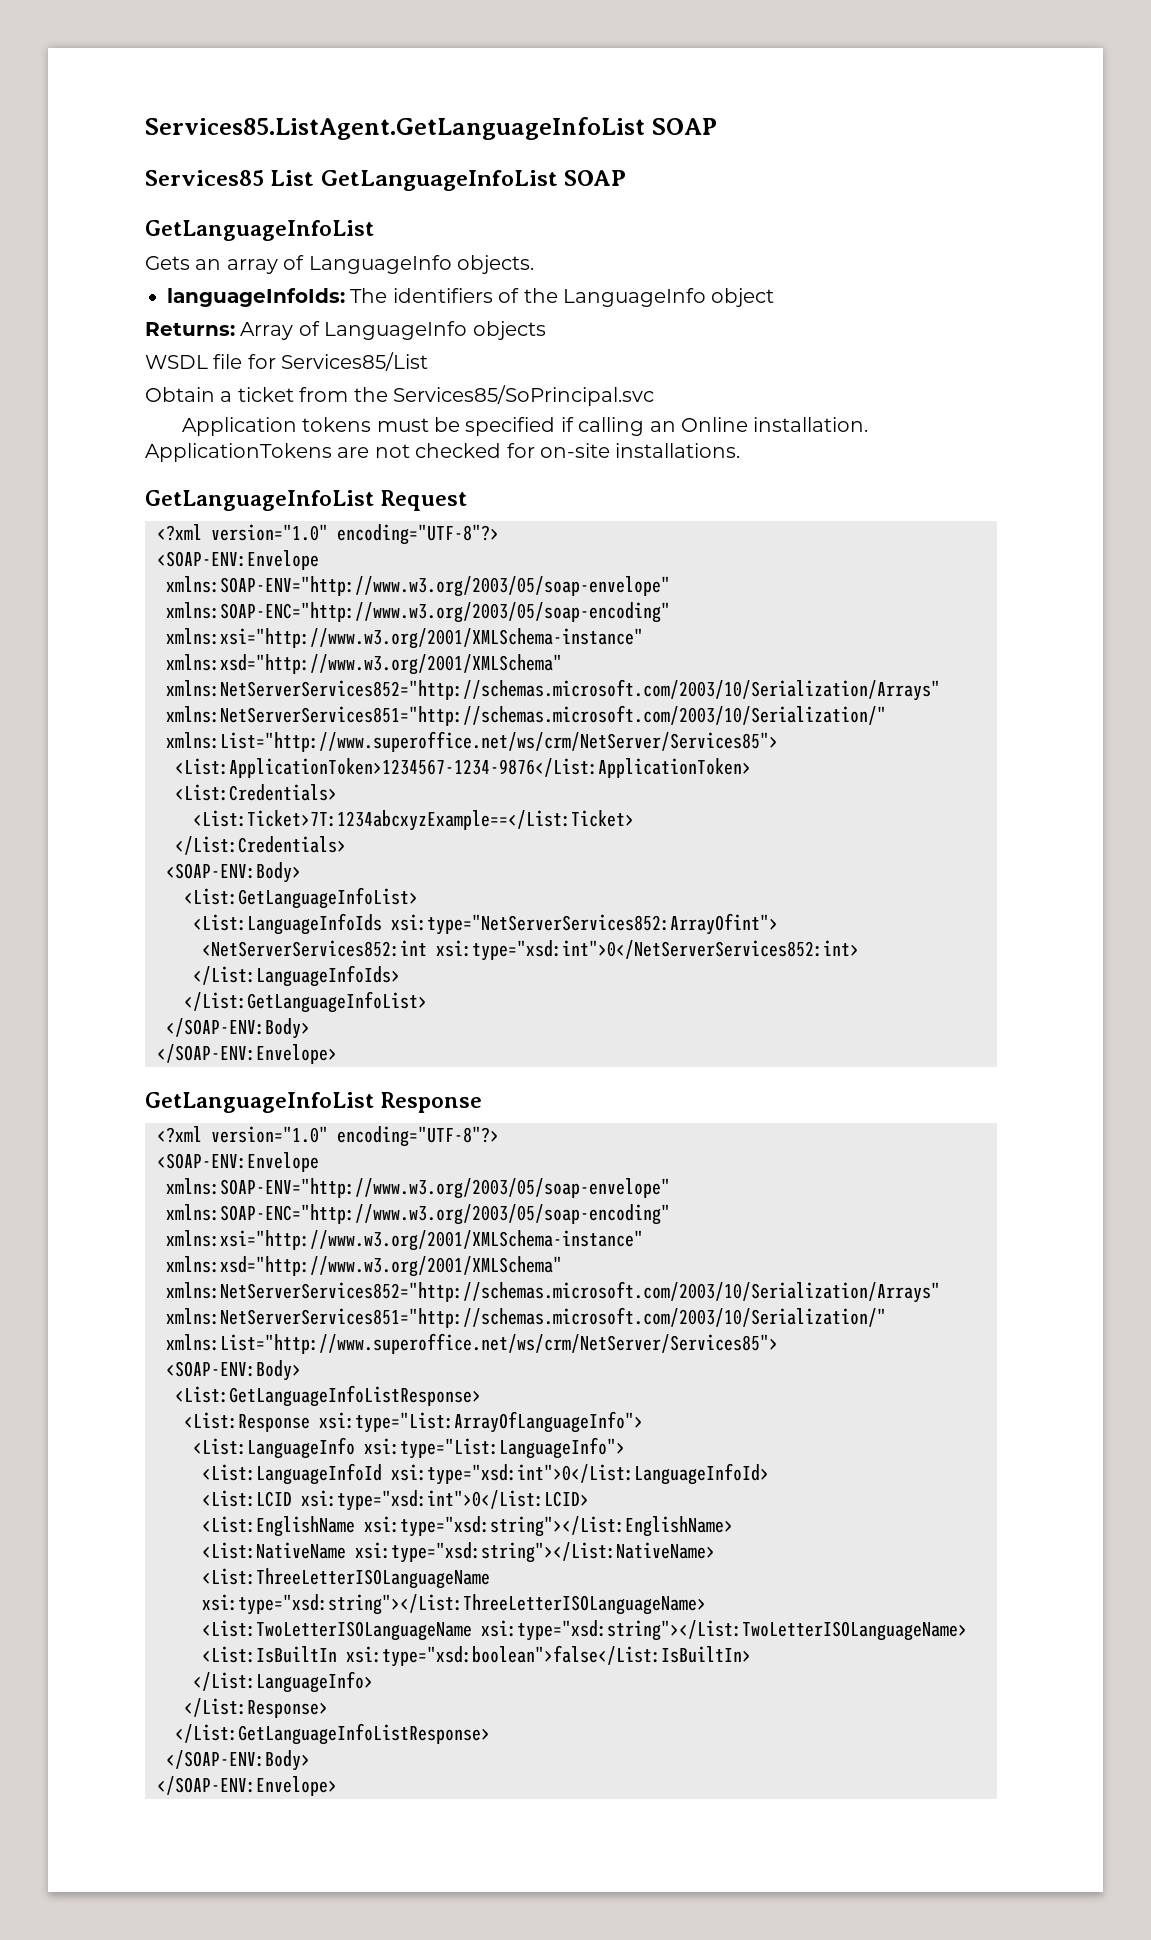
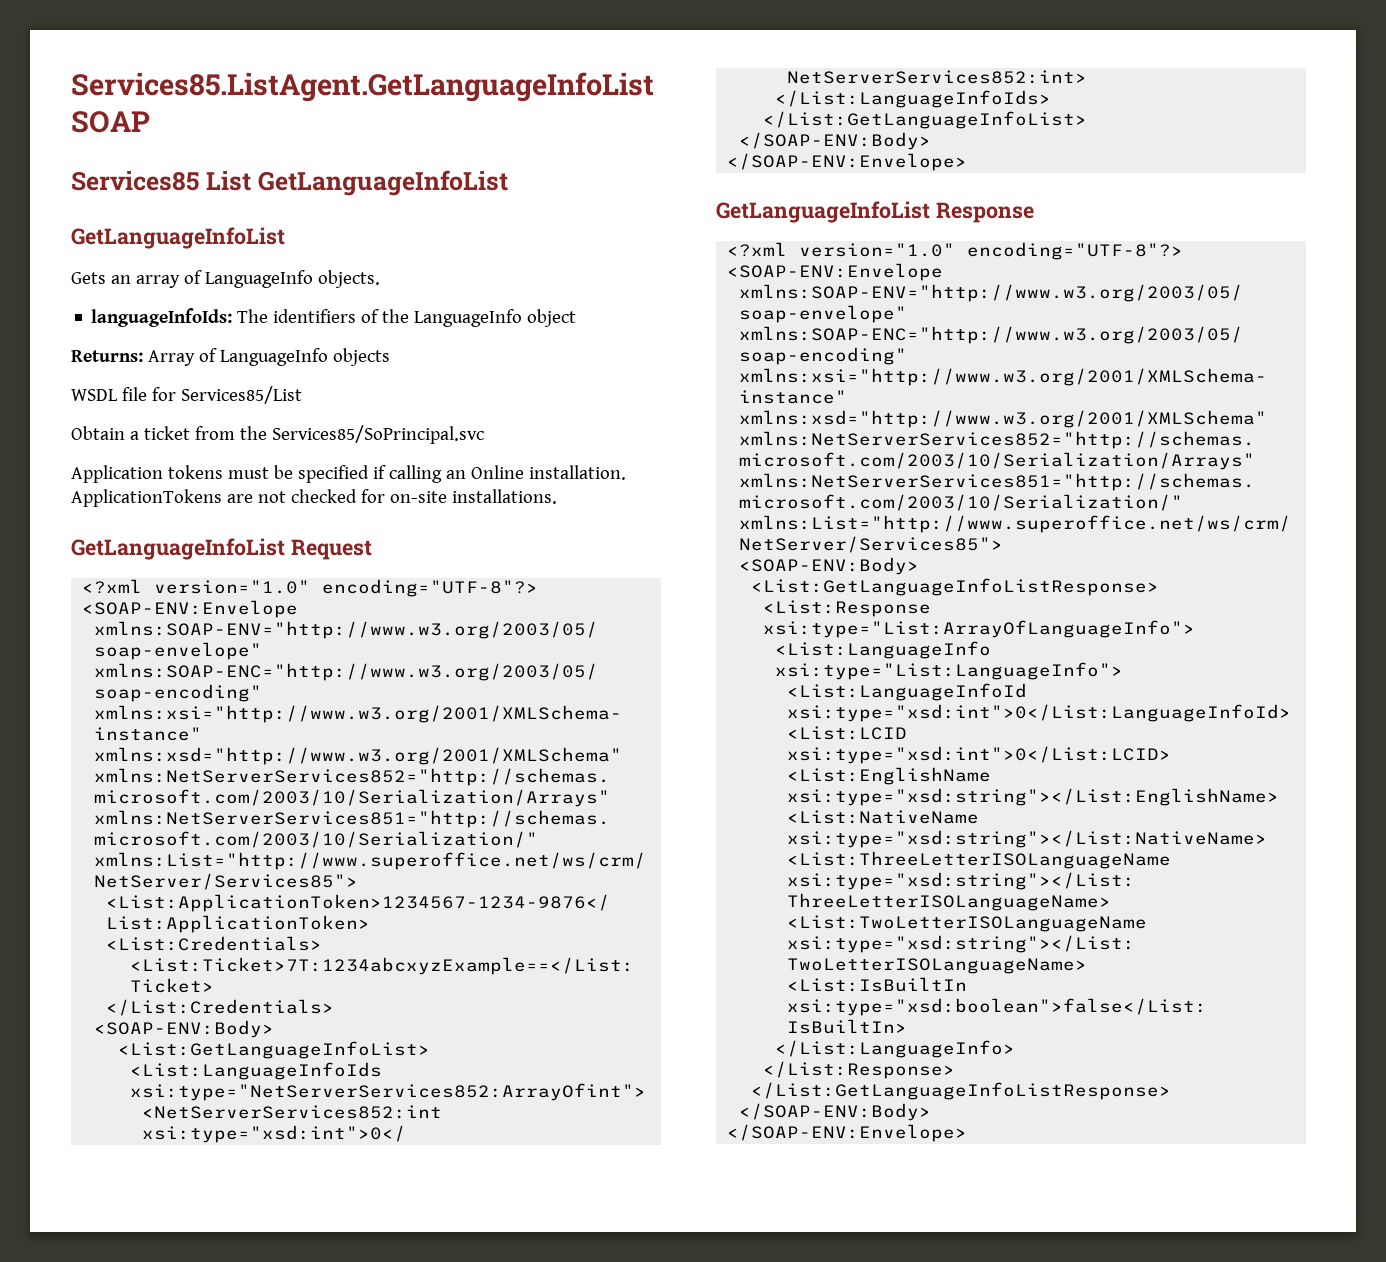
[564,170,627,186] SOAP -> (508, 183) none

